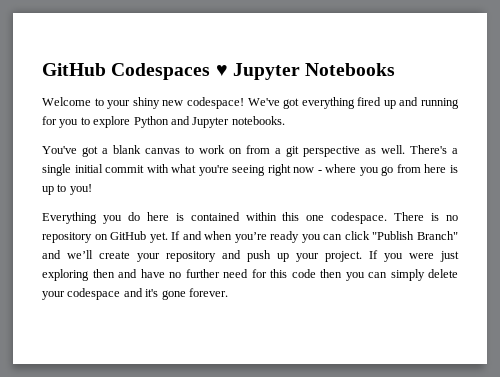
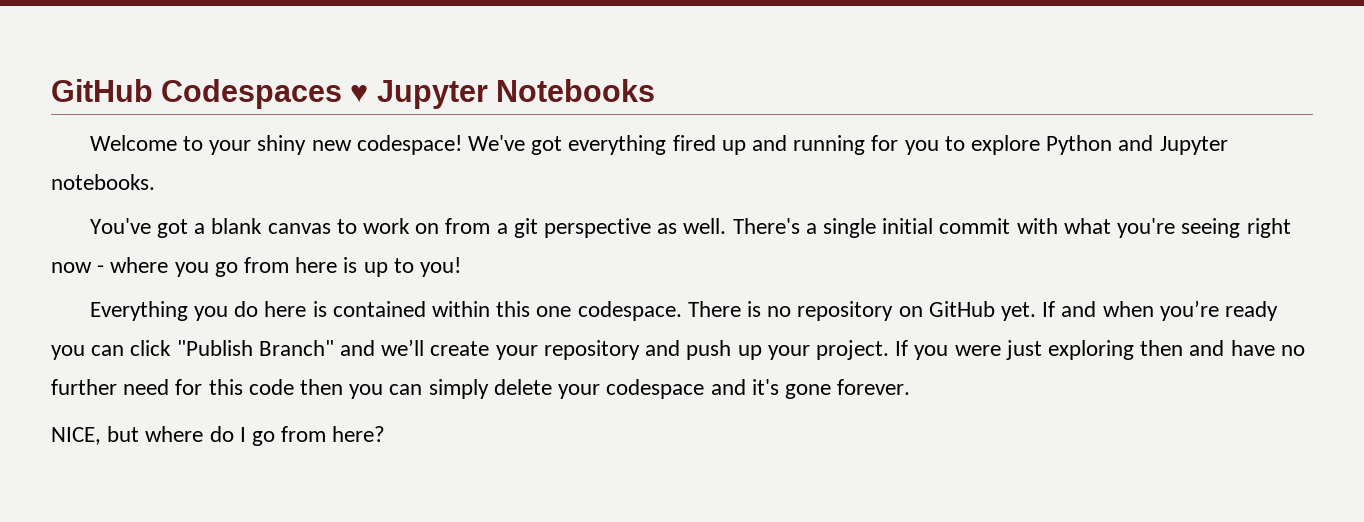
(228, 292) none -> [51,426,386,446] // NICE, but where do I go from here?

